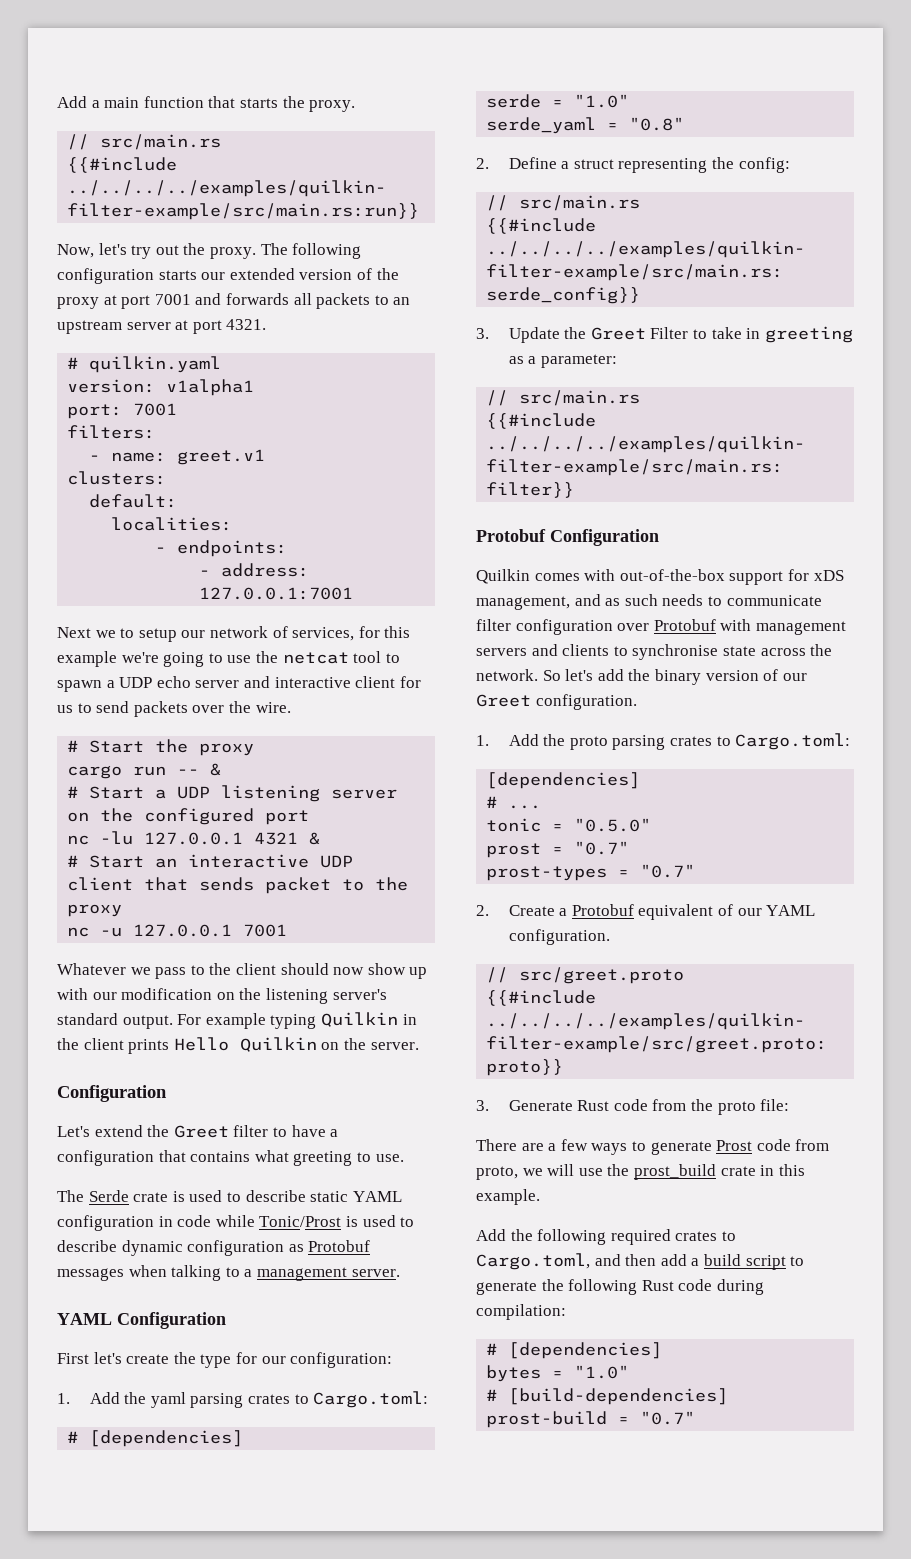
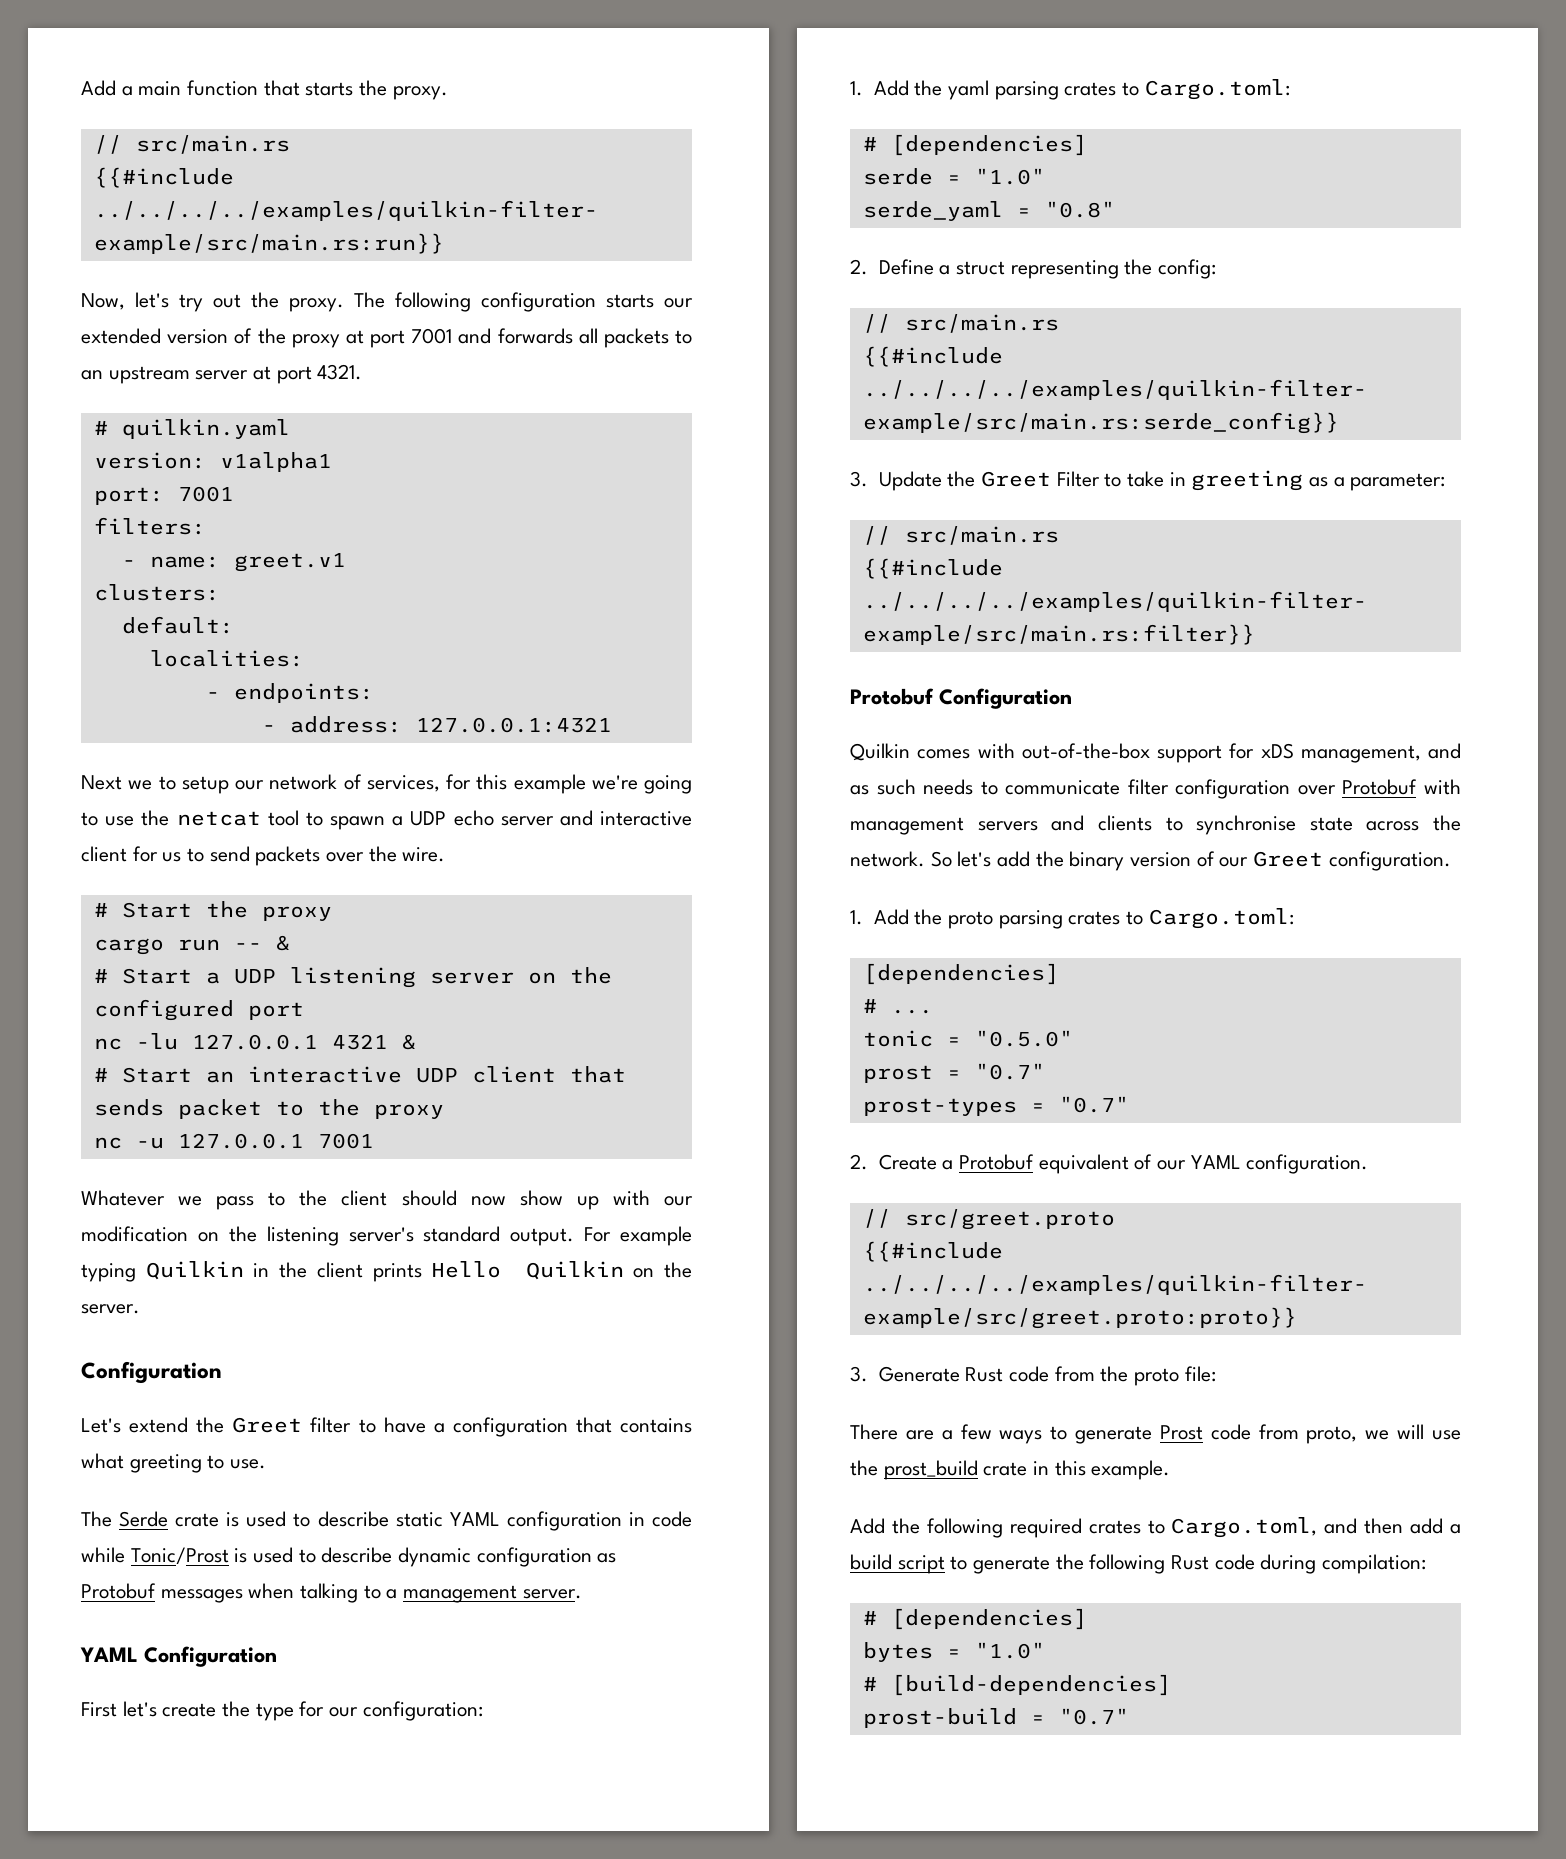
[199,587,354,600] 127.0.0.1:7001 -> [415,717,612,733] 127.0.0.1:4321

